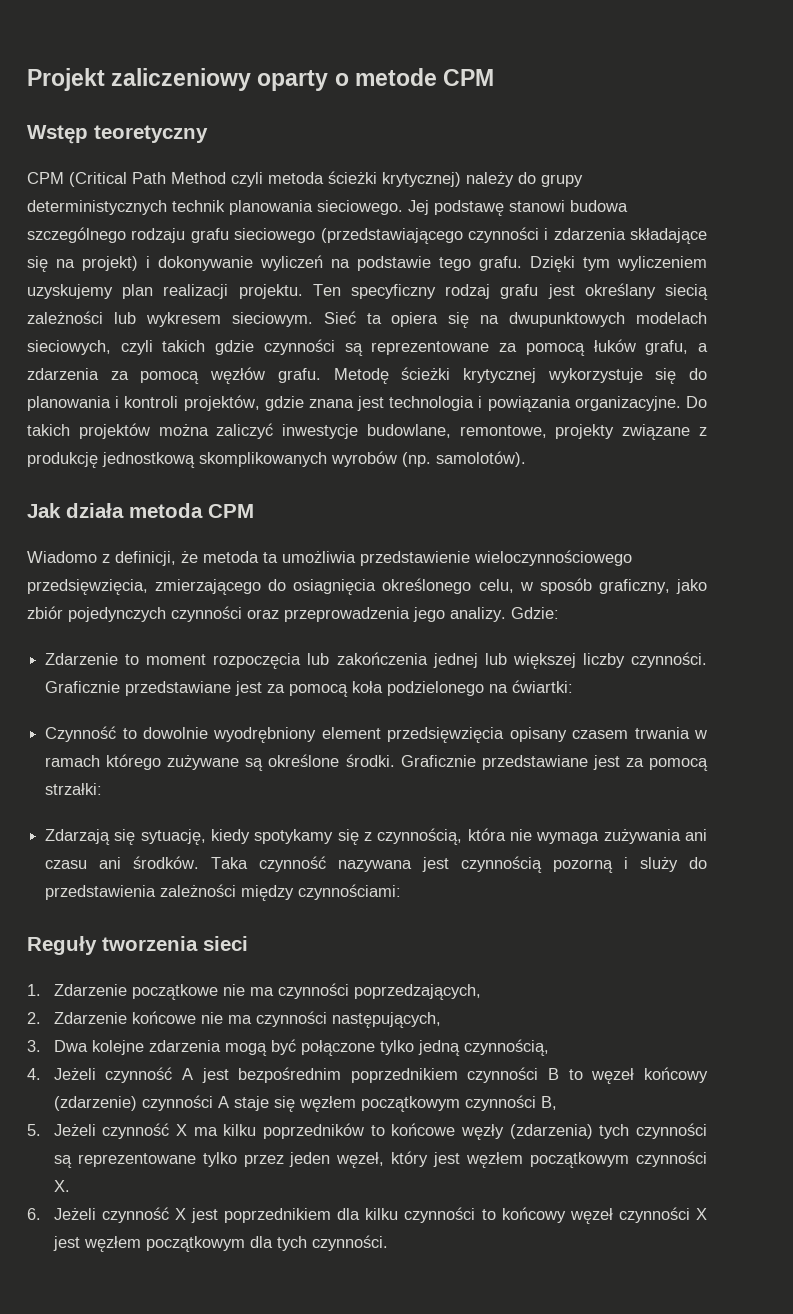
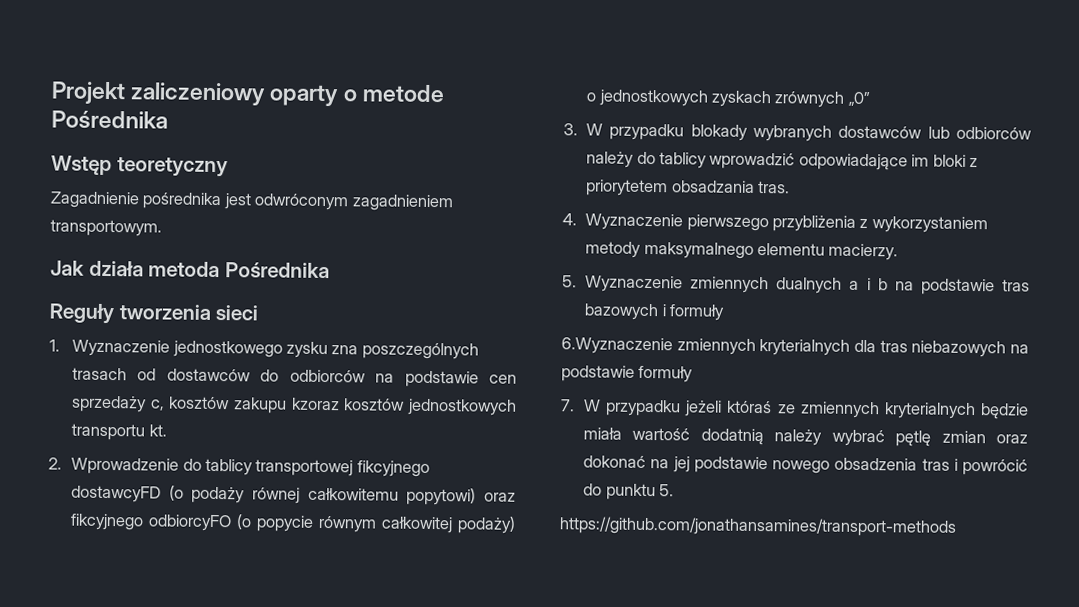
[443,69,495,86] CPM -> [51,110,168,130] Pośrednika
[27,171,583,187] [27,200,628,216] [27,227,707,244] [27,255,707,272] [27,283,709,300] [27,311,707,328] [27,339,709,356] [27,367,707,384] [27,395,707,412] [27,423,708,440] [27,451,526,468] [27,503,254,518] [27,550,632,566] [27,578,707,595] [27,606,559,622] [45,652,707,669] [45,680,574,697] [45,726,708,743] [45,754,708,771] [45,783,103,795] [45,828,707,845] [45,856,708,873] [45,884,402,901] [27,936,248,955] [27,983,481,1000] [27,1011,441,1028] [27,1039,549,1056] [27,1067,708,1084] [53,1095,557,1112] [27,1123,707,1140] [53,1151,707,1168] [53,1180,70,1192] [27,1207,707,1224] [52,1235,388,1252] CPM (Critical Path Method czyli metoda ścieżki krytycznej) należy do grupy deterministycznych technik planowania sieciowego. Jej podstawę stanowi budowa szczególnego rodzaju grafu sieciowego (przedstawiającego czynności i zdarzenia składające się na projekt) i dokonywanie wyliczeń na podstawie tego grafu. Dzięki tym wyliczeniem uzyskujemy plan realizacji projektu. Ten specyficzny rodzaj grafu jest określany siecią zależności lub wykresem sieciowym. Sieć ta opiera się na dwupunktowych modelach sieciowych, czyli takich gdzie czynności są reprezentowane za pomocą łuków grafu, a zdarzenia za pomocą węzłów grafu. Metodę ścieżki krytycznej wykorzystuje się do planowania i kontroli projektów, gdzie znana jest technologia i powiązania organizacyjne. Do takich projektów można zaliczyć inwestycje budowlane, remontowe, projekty związane z produkcję jednostkową skomplikowanych wyrobów (np. samolotów). // Jak działa metoda CPM // Wiadomo z definicji, że metoda ta umożliwia przedstawienie wieloczynnościowego przedsięwzięcia, zmierzającego do osiagnięcia określonego celu, w sposób graficzny, jako zbiór pojedynczych czynności oraz przeprowadzenia jego analizy. Gdzie: // Zdarzenie to moment rozpoczęcia lub zakończenia jednej lub większej liczby czynności. Graficznie przedstawiane jest za pomocą koła podzielonego na ćwiartki: // Czynność to dowolnie wyodrębniony element przedsięwzięcia opisany czasem trwania w ramach którego zużywane są określone środki. Graficznie przedstawiane jest za pomocą strzałki: // Zdarzają się sytuację, kiedy spotykamy się z czynnością, która nie wymaga zużywania ani czasu ani środków. Taka czynność nazywana jest czynnością pozorną i sluży do przedstawienia zależności między czynnościami: // Reguły tworzenia sieci // 1. Zdarzenie początkowe nie ma czynności poprzedzających, // 2. Zdarzenie końcowe nie ma czynności następujących, // 3. Dwa kolejne zdarzenia mogą być połączone tylko jedną czynnością, // 4. Jeżeli czynność A jest bezpośrednim poprzednikiem czynności B to węzeł końcowy (zdarzenie) czynności A staje się węzłem początkowym czynności B, // 5. Jeżeli czynność X ma kilku poprzedników to końcowe węzły (zdarzenia) tych czynności są reprezentowane tylko przez jeden węzeł, który jest węzłem początkowym czynności X. // 6. Jeżeli czynność X jest poprzednikiem dla kilku czynności to końcowy węzeł czynności X jest węzłem początkowym dla tych czynności. -> [50,191,453,212] [50,219,162,237] [50,260,330,279] [49,303,259,325] [49,339,479,360] [72,367,517,388] [71,395,517,416] [71,423,167,441] [48,457,430,477] [71,485,516,506] [70,513,516,534] [586,89,870,108] [563,123,1032,142] [586,151,979,171] [586,179,790,197] [562,213,988,234] [585,241,899,261] [562,275,1030,296] [584,303,724,321] [561,337,1029,358] [561,365,694,383] [561,399,1029,420] [583,427,1028,447] [583,455,1028,476] [583,483,674,501] [559,516,957,537] Zagadnienie pośrednika jest odwróconym zagadnieniem transportowym. // Jak działa metoda Pośrednika // Reguły tworzenia sieci // 1. Wyznaczenie jednostkowego zysku zna poszczególnych trasach od dostawców do odbiorców na podstawie cen sprzedaży c, kosztów zakupu kzoraz kosztów jednostkowych transportu kt. // 2. Wprowadzenie do tablicy transportowej fikcyjnego dostawcyFD (o podaży równej całkowitemu popytowi) oraz fikcyjnego odbiorcyFO (o popycie równym całkowitej podaży) o jednostkowych zyskach zrównych „0” // 3. W przypadku blokady wybranych dostawców lub odbiorców należy do tablicy wprowadzić odpowiadające im bloki z priorytetem obsadzania tras. // 4. Wyznaczenie pierwszego przybliżenia z wykorzystaniem metody maksymalnego elementu macierzy. // 5. Wyznaczenie zmiennych dualnych a i b na podstawie tras bazowych i formuły // 6.Wyznaczenie zmiennych kryterialnych dla tras niebazowych na podstawie formuły // 7. W przypadku jeżeli któraś ze zmiennych kryterialnych będzie miała wartość dodatnią należy wybrać pętlę zmian oraz dokonać na jej podstawie nowego obsadzenia tras i powrócić do punktu 5. // https://github.com/jonathansamines/transport-methods

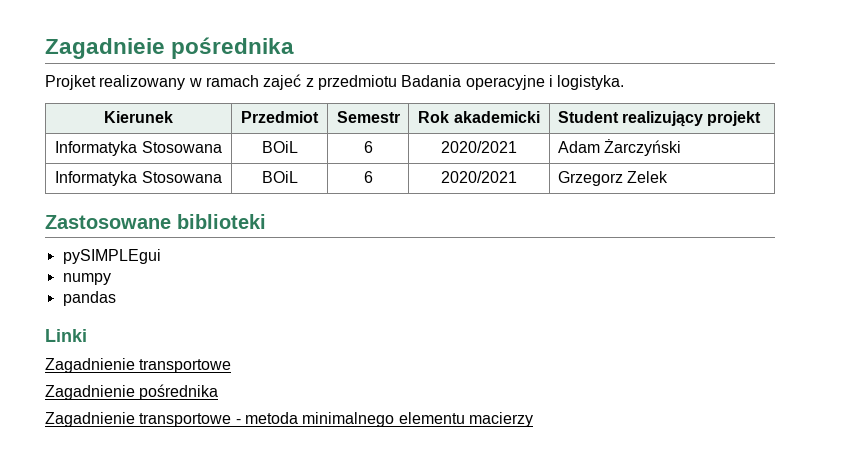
[51,81,445,107] [51,110,168,130] [51,155,228,178] [50,191,453,212] [50,219,162,237] [50,260,330,279] [49,303,259,325] [49,339,479,360] [72,367,517,388] [71,395,517,416] [71,423,167,441] [48,457,430,477] [71,485,516,506] [70,513,516,534] [586,89,870,108] [563,123,1032,142] [586,151,979,171] [586,179,790,197] [562,213,988,234] [585,241,899,261] [562,275,1030,296] [584,303,724,321] [561,337,1029,358] [561,365,694,383] [561,399,1029,420] [583,427,1028,447] [583,455,1028,476] [583,483,674,501] [559,516,957,537] Projekt zaliczeniowy oparty o metode Pośrednika // Wstęp teoretyczny // Zagadnienie pośrednika jest odwróconym zagadnieniem transportowym. // Jak działa metoda Pośrednika // Reguły tworzenia sieci // 1. Wyznaczenie jednostkowego zysku zna poszczególnych trasach od dostawców do odbiorców na podstawie cen sprzedaży c, kosztów zakupu kzoraz kosztów jednostkowych transportu kt. // 2. Wprowadzenie do tablicy transportowej fikcyjnego dostawcyFD (o podaży równej całkowitemu popytowi) oraz fikcyjnego odbiorcyFO (o popycie równym całkowitej podaży) o jednostkowych zyskach zrównych „0” // 3. W przypadku blokady wybranych dostawców lub odbiorców należy do tablicy wprowadzić odpowiadające im bloki z priorytetem obsadzania tras. // 4. Wyznaczenie pierwszego przybliżenia z wykorzystaniem metody maksymalnego elementu macierzy. // 5. Wyznaczenie zmiennych dualnych a i b na podstawie tras bazowych i formuły // 6.Wyznaczenie zmiennych kryterialnych dla tras niebazowych na podstawie formuły // 7. W przypadku jeżeli któraś ze zmiennych kryterialnych będzie miała wartość dodatnią należy wybrać pętlę zmian oraz dokonać na jej podstawie nowego obsadzenia tras i powrócić do punktu 5. // https://github.com/jonathansamines/transport-methods -> [45,37,295,59] [45,74,625,90] [104,111,173,123] [241,111,319,123] [336,111,400,123] [418,111,540,123] [557,111,762,127] [55,141,222,156] [261,141,298,153] [363,141,373,153] [441,141,517,153] [557,139,682,156] [55,171,222,186] [261,171,298,183] [363,171,373,183] [441,171,517,183] [557,171,669,186] [45,214,266,229] [62,249,161,264] [62,273,111,285] [62,291,116,306] [45,329,87,342] [45,358,232,373] [45,384,219,400] [45,412,533,427] Zagadnieie pośrednika // Projket realizowany w ramach zajeć z przedmiotu Badania operacyjne i logistyka. // Kierunek | Przedmiot | Semestr | Rok akademicki | Student realizujący projekt // Informatyka Stosowana | BOiL | 6 | 2020/2021 | Adam Żarczyński // Informatyka Stosowana | BOiL | 6 | 2020/2021 | Grzegorz Zelek // Zastosowane biblioteki // pySIMPLEgui // numpy // pandas // Linki // Zagadnienie transportowe // Zagadnienie pośrednika // Zagadnienie transportowe - metoda minimalnego elementu macierzy

